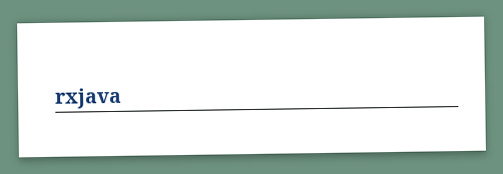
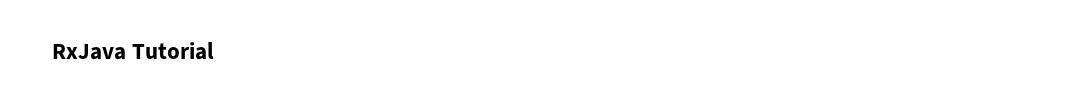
[55,87,122,109] rxjava -> [52,42,215,60] RxJava Tutorial

